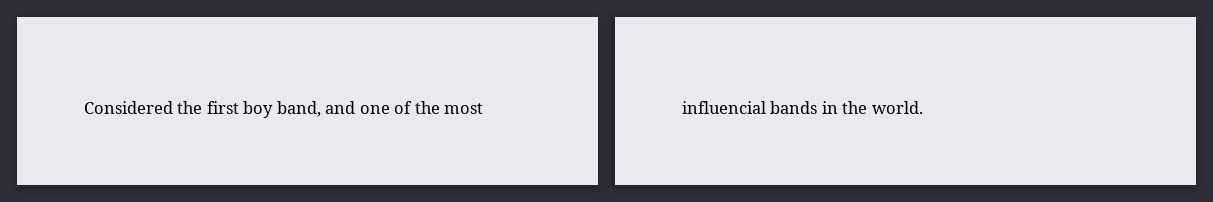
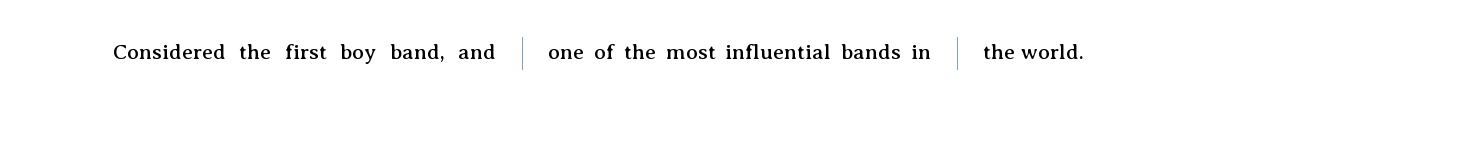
[682,101,766,114] influencial -> [725,44,832,59] influential

